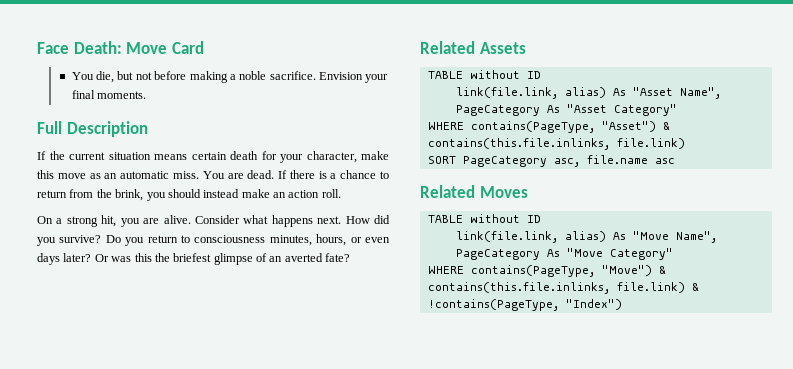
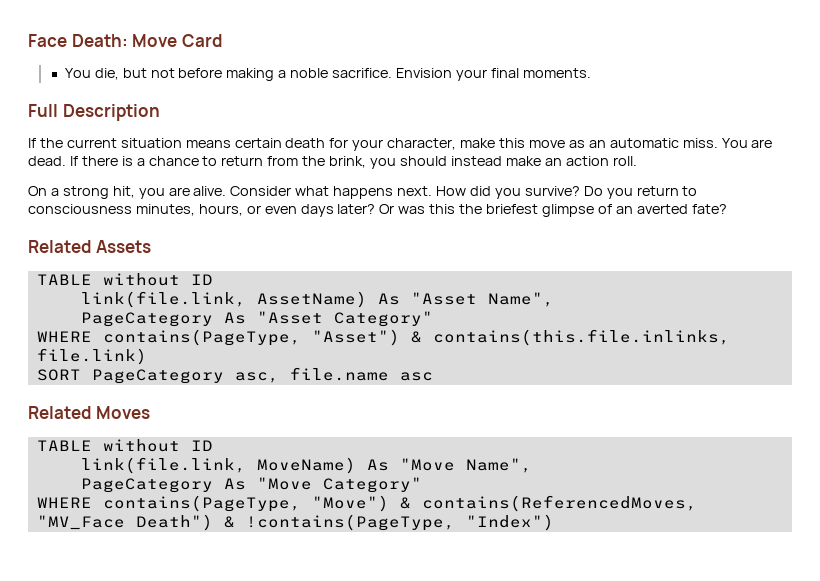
[564,87,606,98] alias) -> [256,291,367,308] AssetName)
[564,231,606,242] alias) -> [256,457,356,474] MoveName)
[427,282,685,294] contains(this.file.inlinks, file.link) -> [421,495,697,512] [36,514,213,531] contains(ReferencedMoves, "MV_Face Death")

